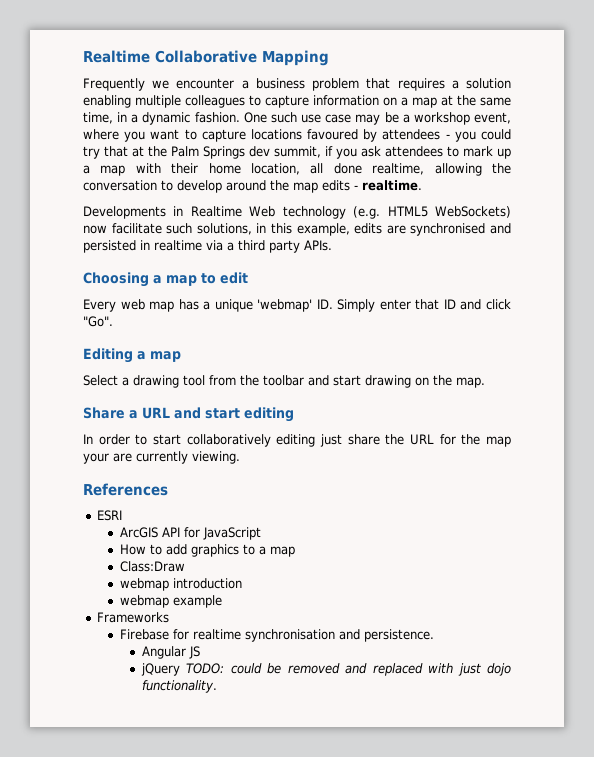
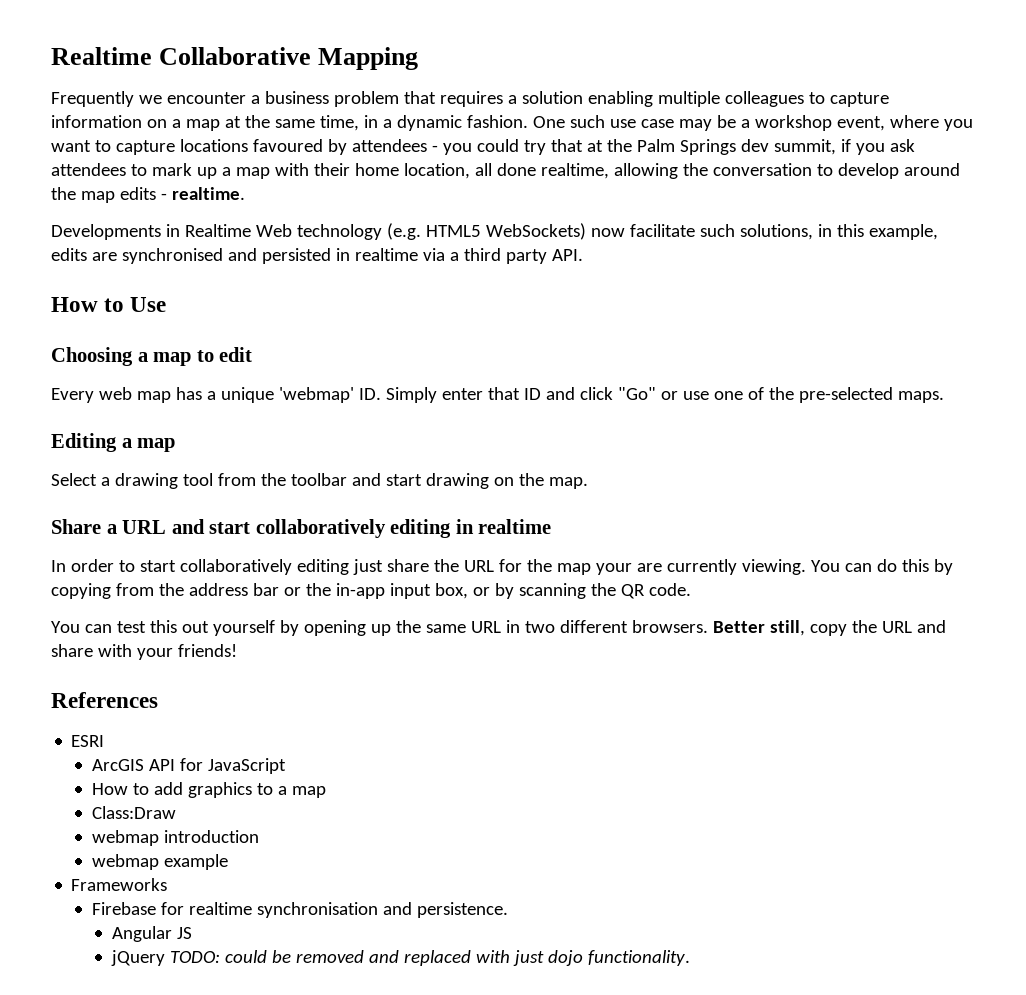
[304,240,332,251] APIs. -> [551,249,583,261] [51,297,167,312] API. // How to Use
[83,316,113,327] "Go". -> [617,387,944,403] "Go" or use one of the pre-selected maps.
[244,407,294,422] editing -> [255,519,552,538] collaboratively editing in realtime
(240, 457) none -> [810,559,953,575] [51,583,691,599] [51,620,946,636] [51,644,237,660] You can do this by copying from the address bar or the in-app input box, or by scanning the QR code. // You can test this out yourself by opening up the same URL in two different browsers. Better still, copy the URL and share with your friends!

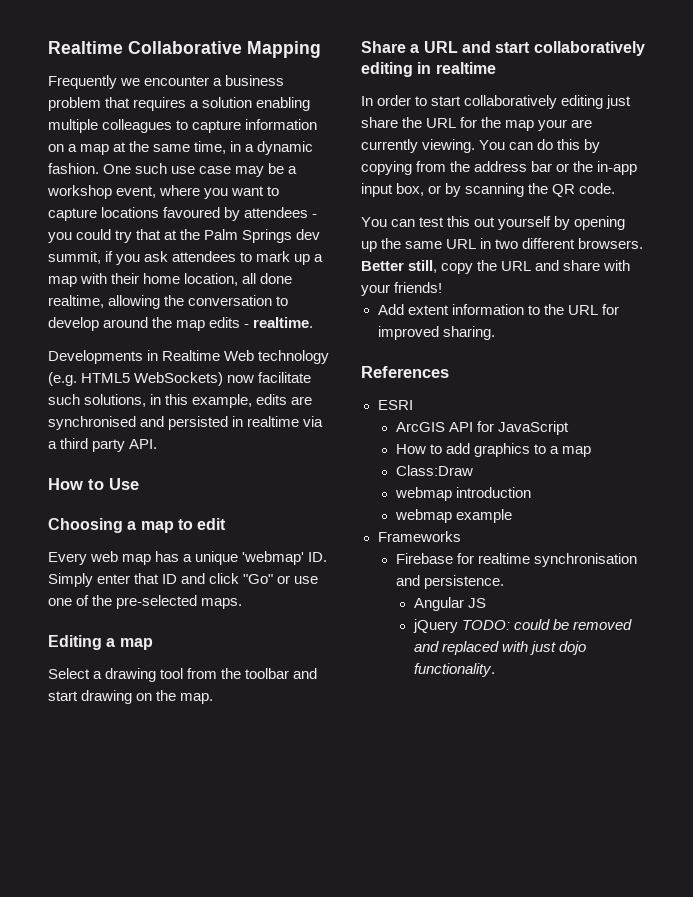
(237, 650) none -> [377,304,619,315] [377,326,495,340] // Add extent information to the URL for improved sharing.

